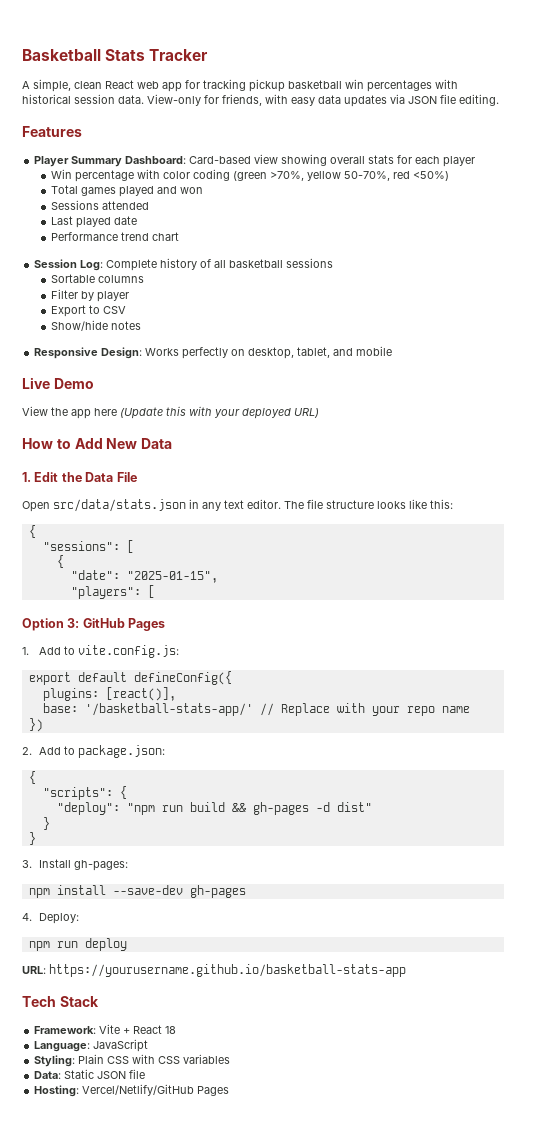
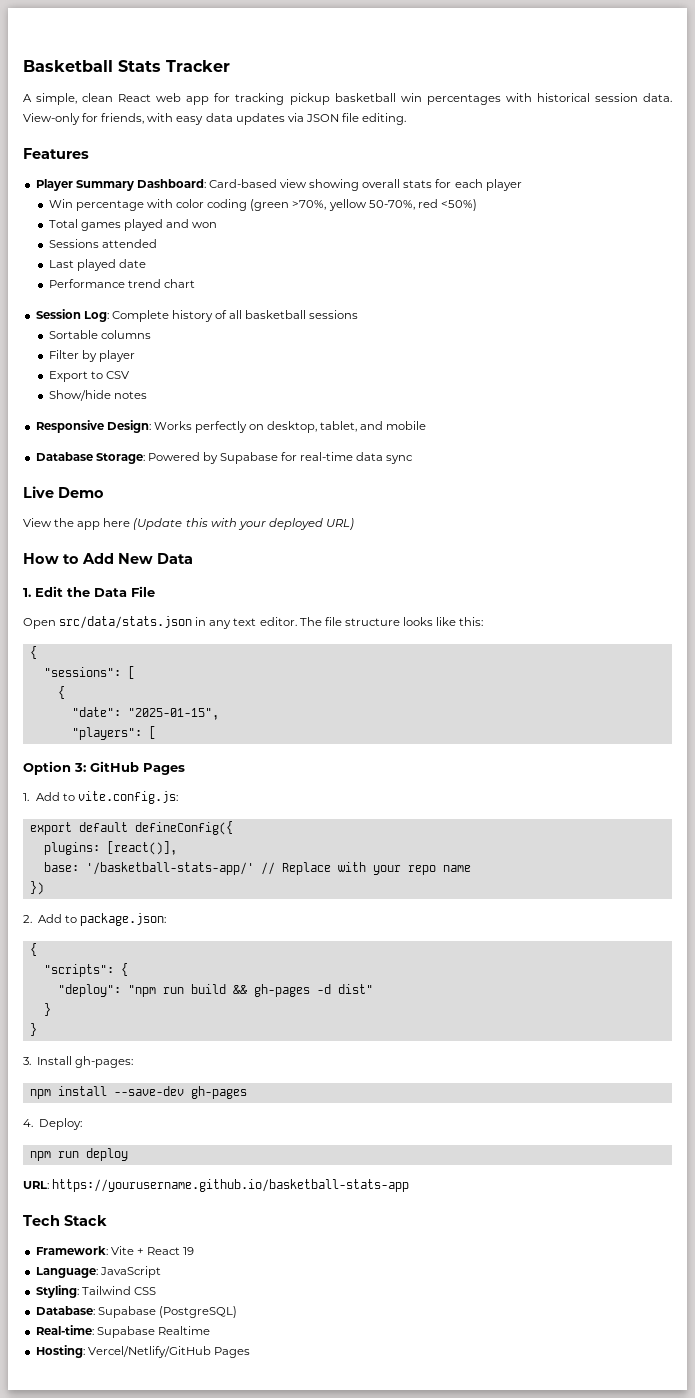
(393, 351) none -> [35,452,414,464] // Database Storage: Powered by Supabase for real-time data sync
[165,1026,177,1034] 18 -> [183,1247,195,1255] 19
[78,1054,231,1064] [34,1069,146,1079] Plain CSS with CSS variables // Data: Static JSON file -> [81,1286,156,1295] [35,1306,237,1318] [35,1325,210,1338] Tailwind CSS // Database: Supabase (PostgreSQL) // Real-time: Supabase Realtime

